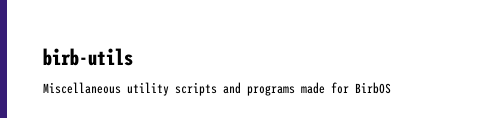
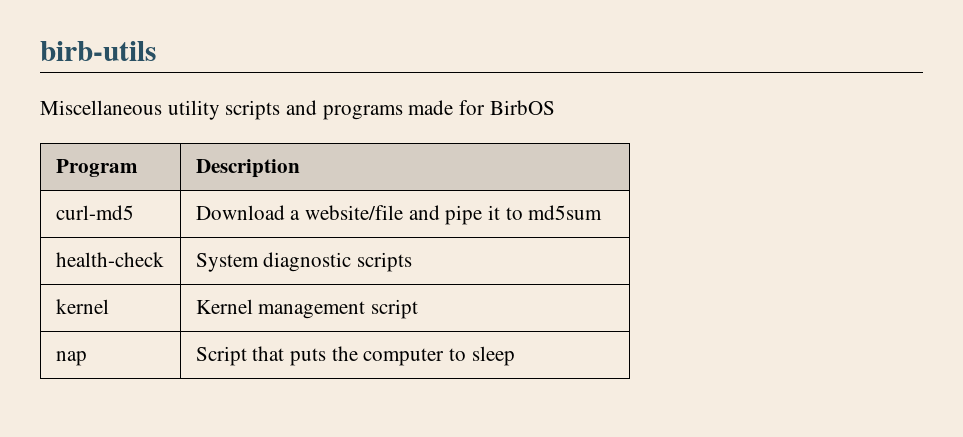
(391, 88) none -> [55,159,138,177] [195,159,300,178] [55,205,134,220] [195,205,603,225] [55,252,164,267] [195,252,412,272] [55,299,109,314] [195,299,418,319] [55,351,87,366] [195,346,515,366] // Program | Description // curl-md5 | Download a website/file and pipe it to md5sum // health-check | System diagnostic scripts // kernel | Kernel management script // nap | Script that puts the computer to sleep

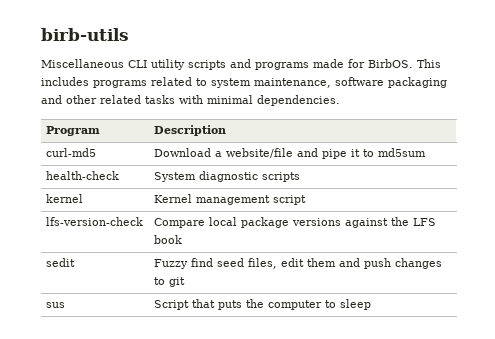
(162, 107) none -> [128,60,147,68] CLI
[489,100,555,115] BirbOS -> [368,59,441,68] [41,77,447,88] [41,95,340,106] BirbOS. This includes programs related to system maintenance, software packaging and other related tasks with minimal dependencies.
[55,351,87,366] nap -> [46,217,144,226] [154,217,437,228] [154,235,183,244] [46,258,76,267] [154,258,443,269] [154,277,186,287] [46,302,66,308] lfs-version-check | Compare local package versions against the LFS book // sedit | Fuzzy find seed files, edit them and push changes to git // sus

